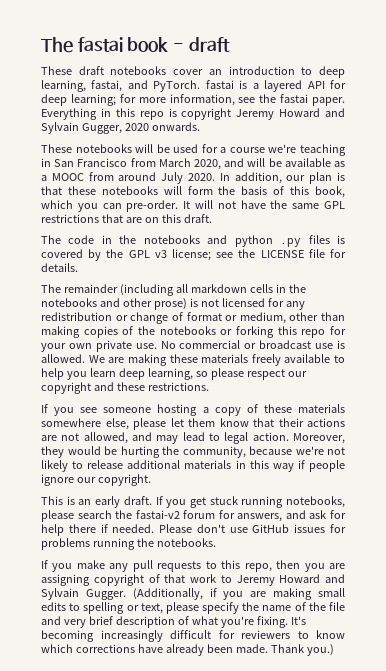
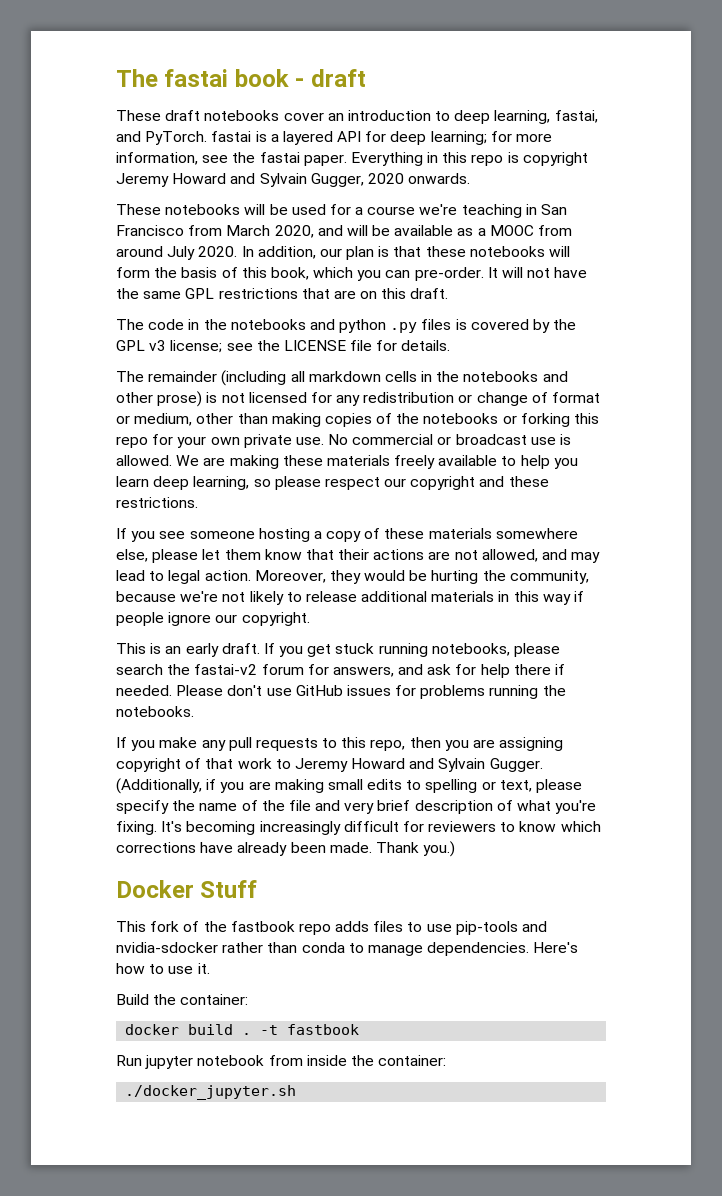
(334, 650) none -> [116,880,258,898] [116,921,548,935] [116,942,579,956] [116,963,210,974] [116,994,249,1005] [125,1024,360,1035] [116,1055,447,1069] [125,1085,297,1100] // Docker Stuff // This fork of the fastbook repo adds files to use pip-tools and nvidia-sdocker rather than conda to manage dependencies. Here's how to use it. // Build the container: // docker build . -t fastbook // Run jupyter notebook from inside the container: // ./docker_jupyter.sh

